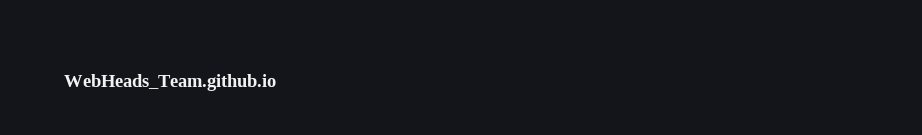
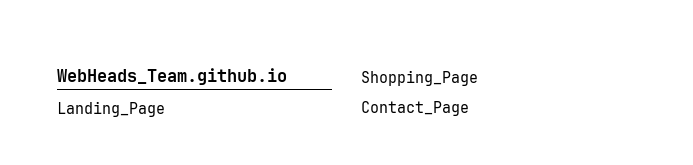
(276, 82) none -> [57,101,165,117] [361,70,478,86] [361,101,469,116] // Landing_Page // Shopping_Page // Contact_Page

